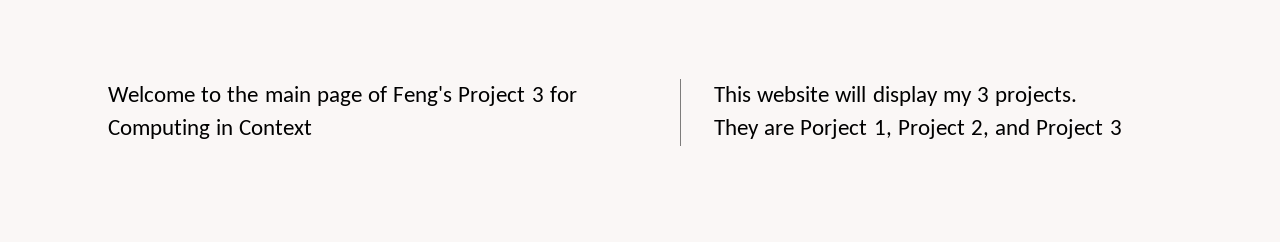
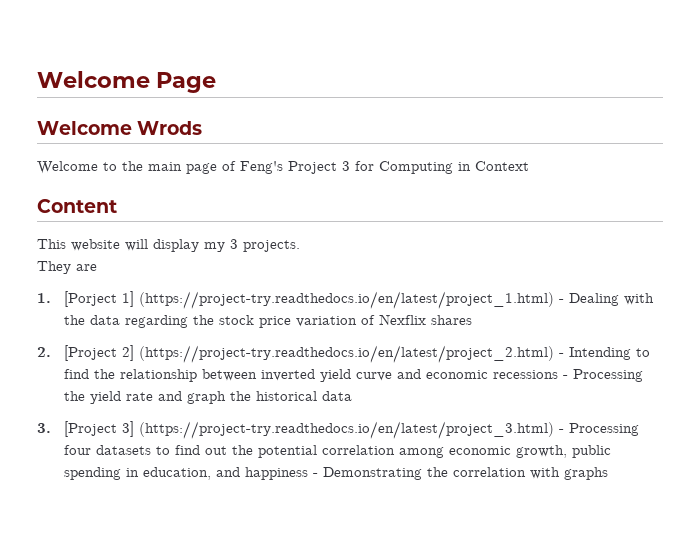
[108,86,195,102] Welcome -> [37,71,217,93] [37,121,203,135] [37,161,98,174] Welcome Page // Welcome Wrods // Welcome
(313, 127) none -> [37,199,117,213] // Content
[800,119,1122,139] Porject 1, Project 2, and Project 3 -> [37,291,655,309] [64,314,473,328] [37,345,651,363] [64,369,644,382] [64,391,353,404] [37,421,640,439] [64,445,612,458] [64,467,609,480] // 1. [Porject 1] (https://project-try.readthedocs.io/en/latest/project_1.html) - Dealing with the data regarding the stock price variation of Nexflix shares // 2. [Project 2] (https://project-try.readthedocs.io/en/latest/project_2.html) - Intending to find the relationship between inverted yield curve and economic recessions - Processing the yield rate and graph the historical data // 3. [Project 3] (https://project-try.readthedocs.io/en/latest/project_3.html) - Processing four datasets to find out the potential correlation among economic growth, public spending in education, and happiness - Demonstrating the correlation with graphs

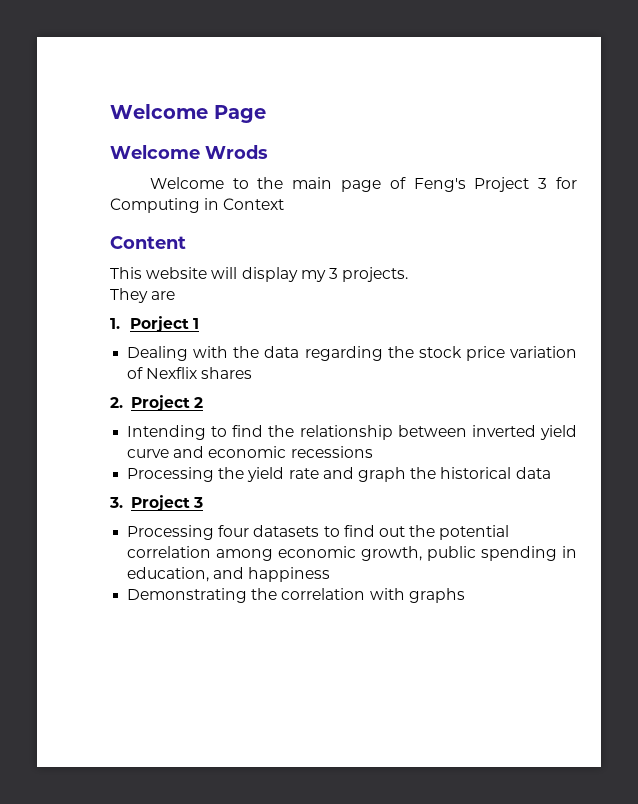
[64,291,565,309] [Porject 1] (https://project-try.readthedocs.io/en/latest/project_1.html) - -> [129,316,199,332] Porject 1 //
[64,345,565,363] [Project 2] (https://project-try.readthedocs.io/en/latest/project_2.html) - -> [130,395,203,411] Project 2 //
[563,375,569,379] - -> (373, 452) //
[64,421,565,439] [Project 3] (https://project-try.readthedocs.io/en/latest/project_3.html) - -> [130,495,203,511] Project 3 //
[313,473,319,477] - -> (331, 574) //

